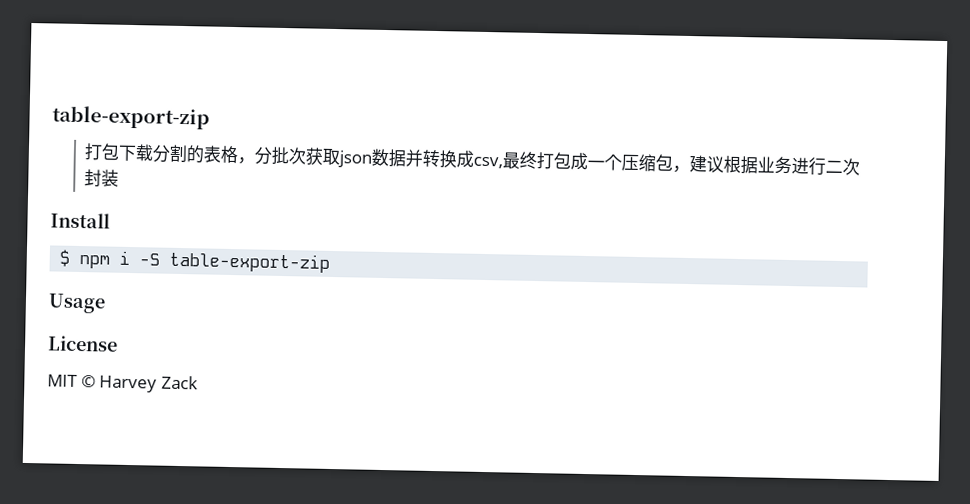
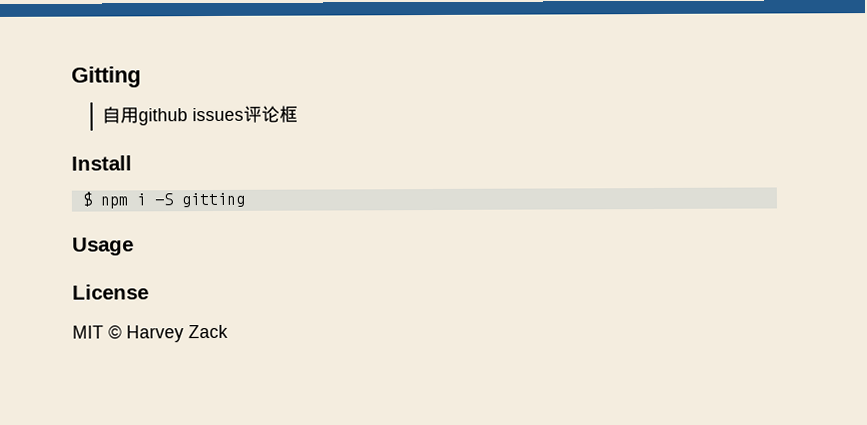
[52,105,210,130] [84,143,861,176] [84,169,120,187] table-export-zip // 打包下载分割的表格，分批次获取json数据并转换成csv,最终打包成一个压缩包，建议根据业务进行二次封装 -> [71,66,141,88] [102,105,299,126] Gitting // 自用github issues评论框
[169,251,331,273] table-export-zip -> [180,192,245,208] gitting

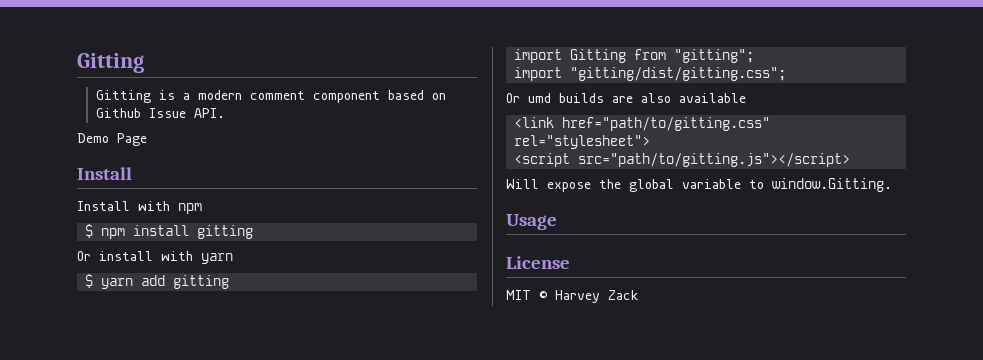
[102,105,299,126] [71,155,132,171] 自用github issues评论框 // Install -> [96,90,447,103] [96,108,226,118] [77,133,147,146] [77,167,132,180] [77,201,202,214] Gitting is a modern comment component based on Github Issue API. // Demo Page // Install // Install with npm
[135,192,245,208] i -S gitting -> [133,225,254,239] [77,251,233,264] [85,274,230,289] [514,49,755,63] [514,67,787,81] [506,93,746,103] [514,117,771,131] [514,135,651,149] [514,153,851,167] [506,178,892,192] install gitting // Or install with yarn // $ yarn add gitting // import Gitting from "gitting"; // import "gitting/dist/gitting.css"; // Or umd builds are also available // <link href="path/to/gitting.css" rel="stylesheet"> // <script src="path/to/gitting.js"></script> // Will expose the global variable to window.Gitting.

